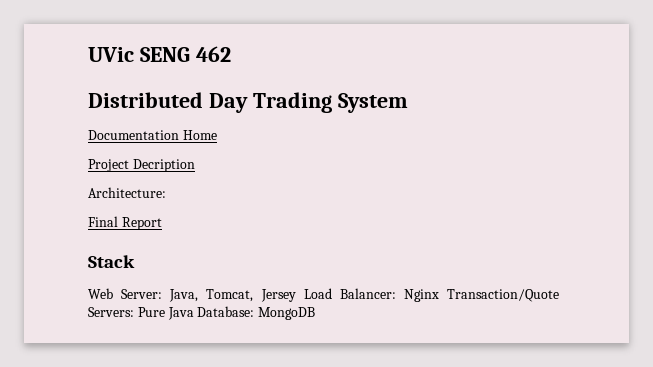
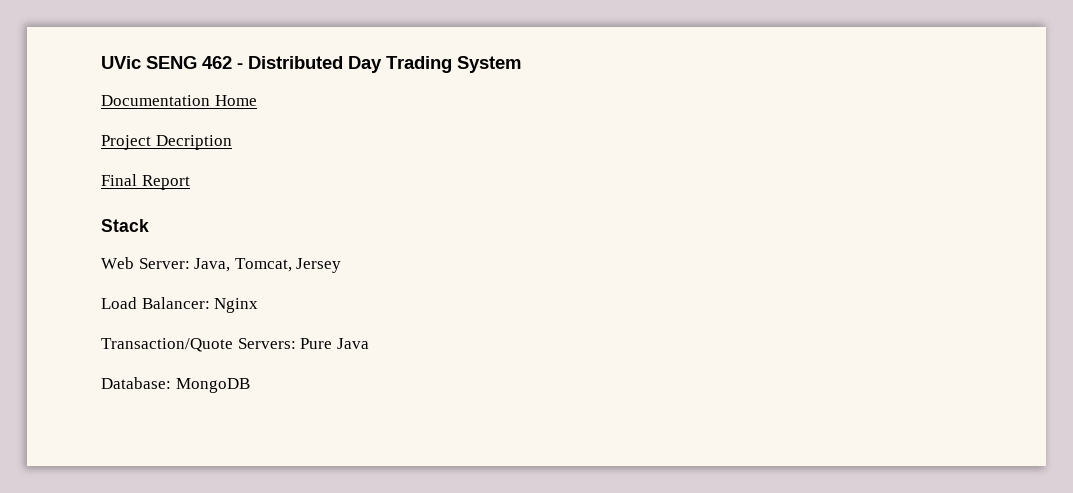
(231, 54) // -> [237,63,243,69] -
[88,187,166,198] // Architecture: -> (232, 142) none
(296, 295) none -> (342, 265) //
(439, 295) none -> (259, 305) //
(194, 313) none -> (369, 343) //

